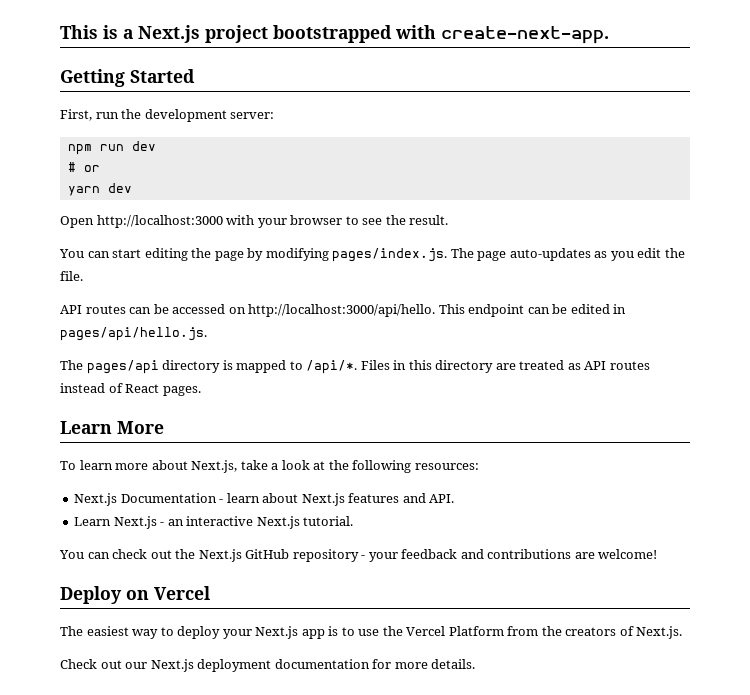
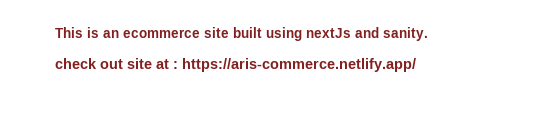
[123,25,609,44] [60,69,195,87] [60,109,275,122] [67,141,156,155] [67,162,100,172] [67,183,132,196] [60,215,449,228] [59,248,685,262] [60,271,83,281] [60,304,627,317] [60,327,207,341] [60,360,650,374] [60,383,201,396] [60,421,164,434] [60,460,479,473] [74,493,455,506] [74,516,354,529] [59,549,658,562] [60,586,210,604] [60,626,683,639] [60,659,476,672] a Next.js project bootstrapped with create-next-app. // Getting Started // First, run the development server: // npm run dev // # or // yarn dev // Open http://localhost:3000 with your browser to see the result. // You can start editing the page by modifying pages/index.js. The page auto-updates as you edit the file. // API routes can be accessed on http://localhost:3000/api/hello. This endpoint can be edited in pages/api/hello.js. // The pages/api directory is mapped to /api/*. Files in this directory are treated as API routes instead of React pages. // Learn More // To learn more about Next.js, take a look at the following resources: // Next.js Documentation - learn about Next.js features and API. // Learn Next.js - an interactive Next.js tutorial. // You can check out the Next.js GitHub repository - your feedback and contributions are welcome! // Deploy on Vercel // The easiest way to deploy your Next.js app is to use the Vercel Platform from the creators of Next.js. // Check out our Next.js deployment documentation for more details. -> [103,27,428,41] [55,58,416,72] an ecommerce site built using nextJs and sanity. // check out site at : https://aris-commerce.netlify.app/

